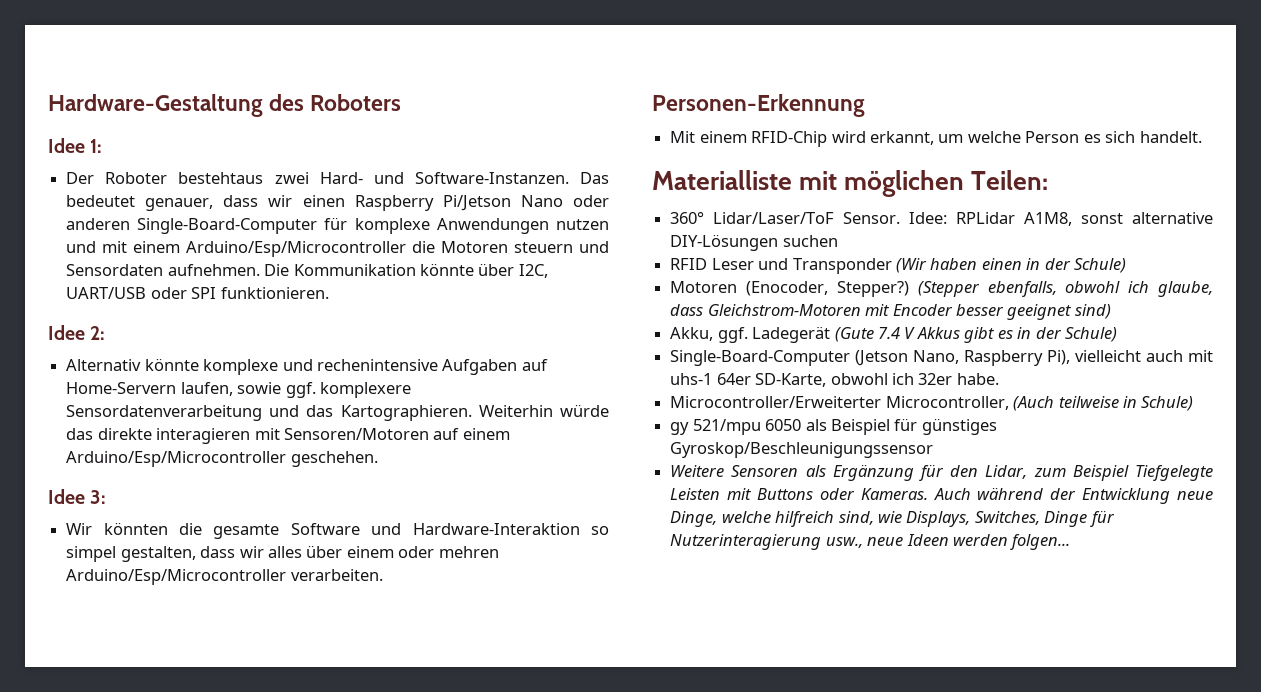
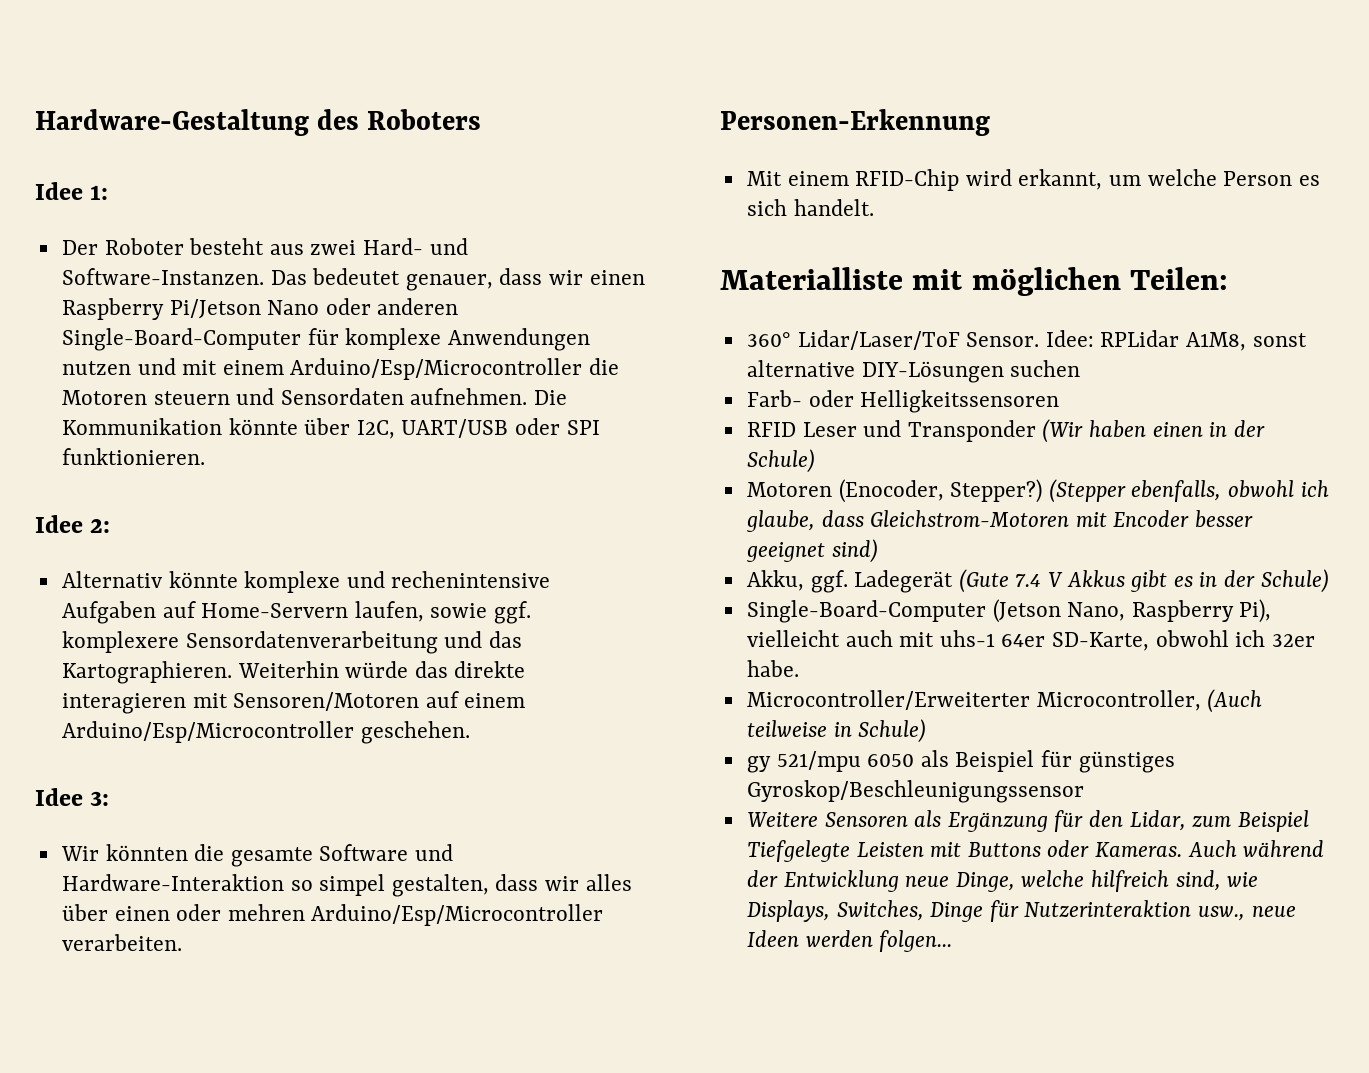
[178,172,264,184] bestehtaus -> [189,238,304,255] besteht aus
[346,546,394,558] einem -> [114,906,170,921] einen
(838, 241) none -> [746,390,1060,413] // Farb- oder Helligkeitssensoren
[670,534,822,550] Nutzerinteragierung -> [1024,900,1192,918] Nutzerinteraktion

